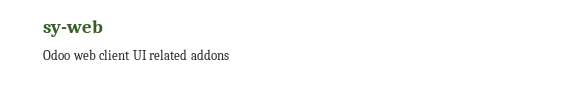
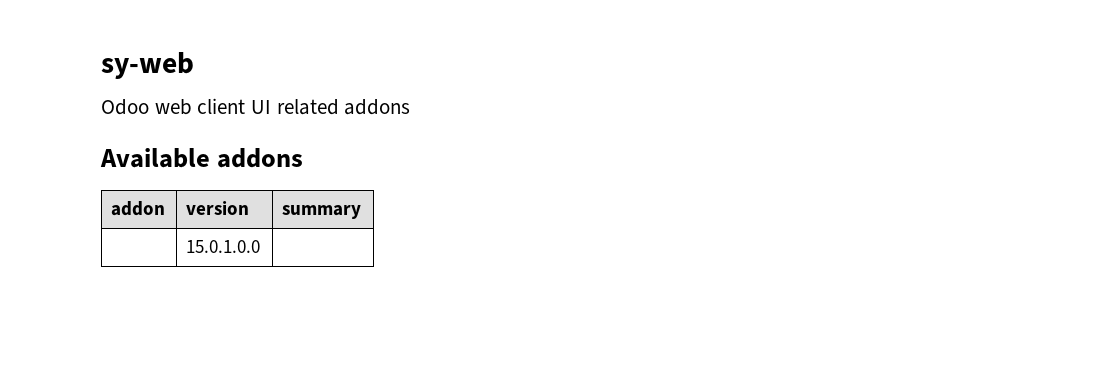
(229, 54) none -> [100,148,304,168] [111,201,166,216] [186,201,250,215] [282,205,362,219] [186,240,261,253] // Available addons // addon | version | summary // | 15.0.1.0.0 |

